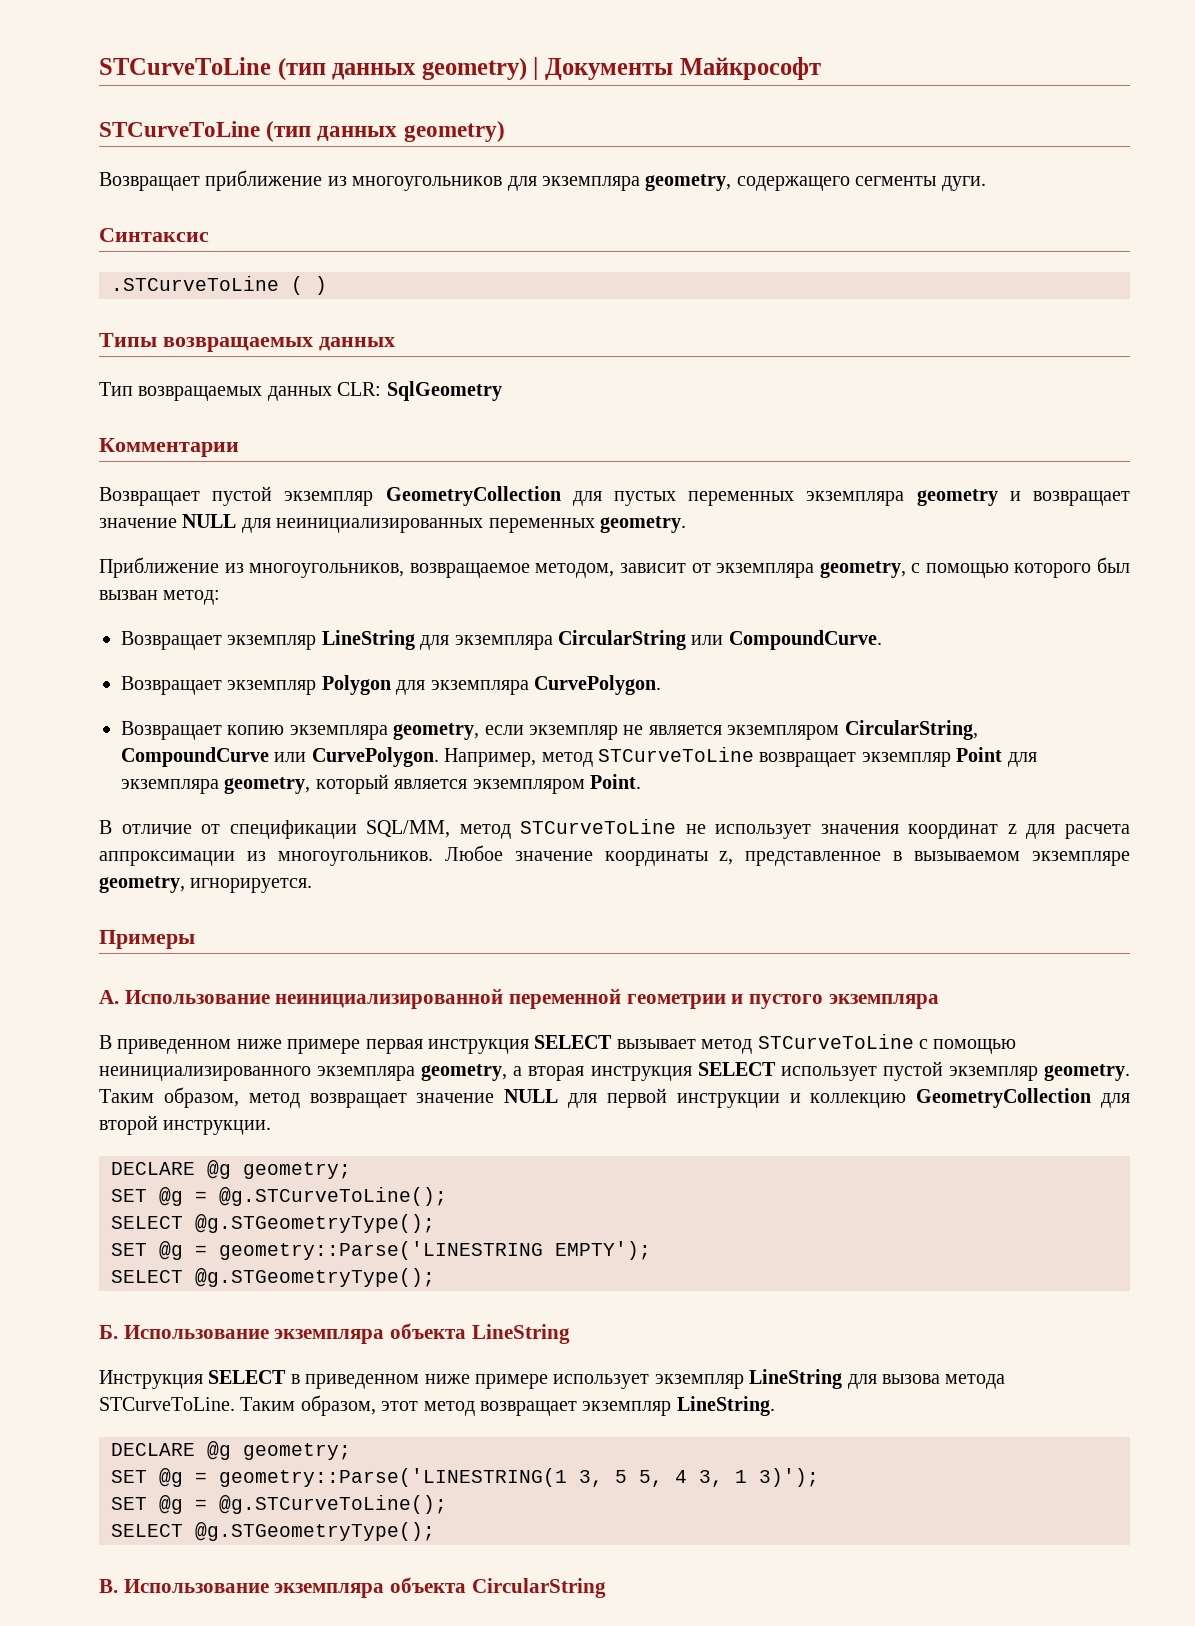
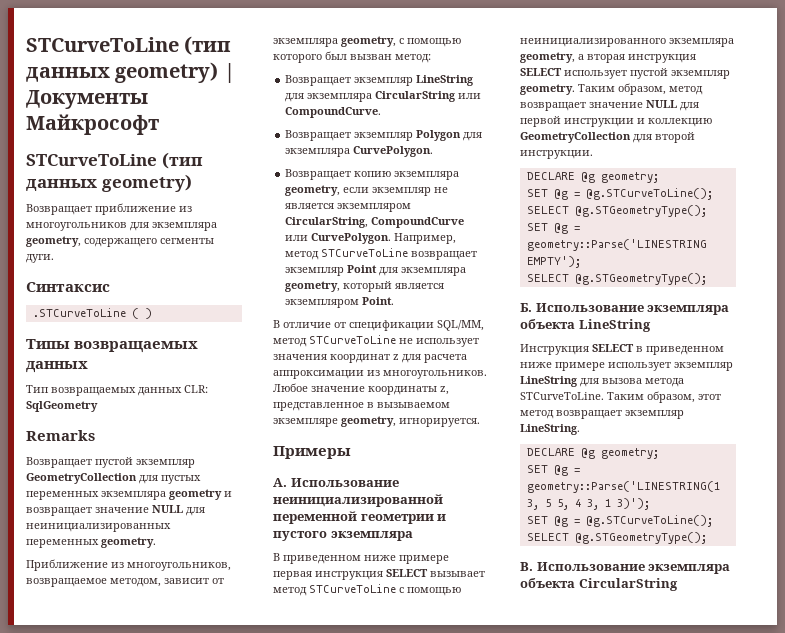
[99,438,239,457] Комментарии -> [26,430,95,441] Remarks

